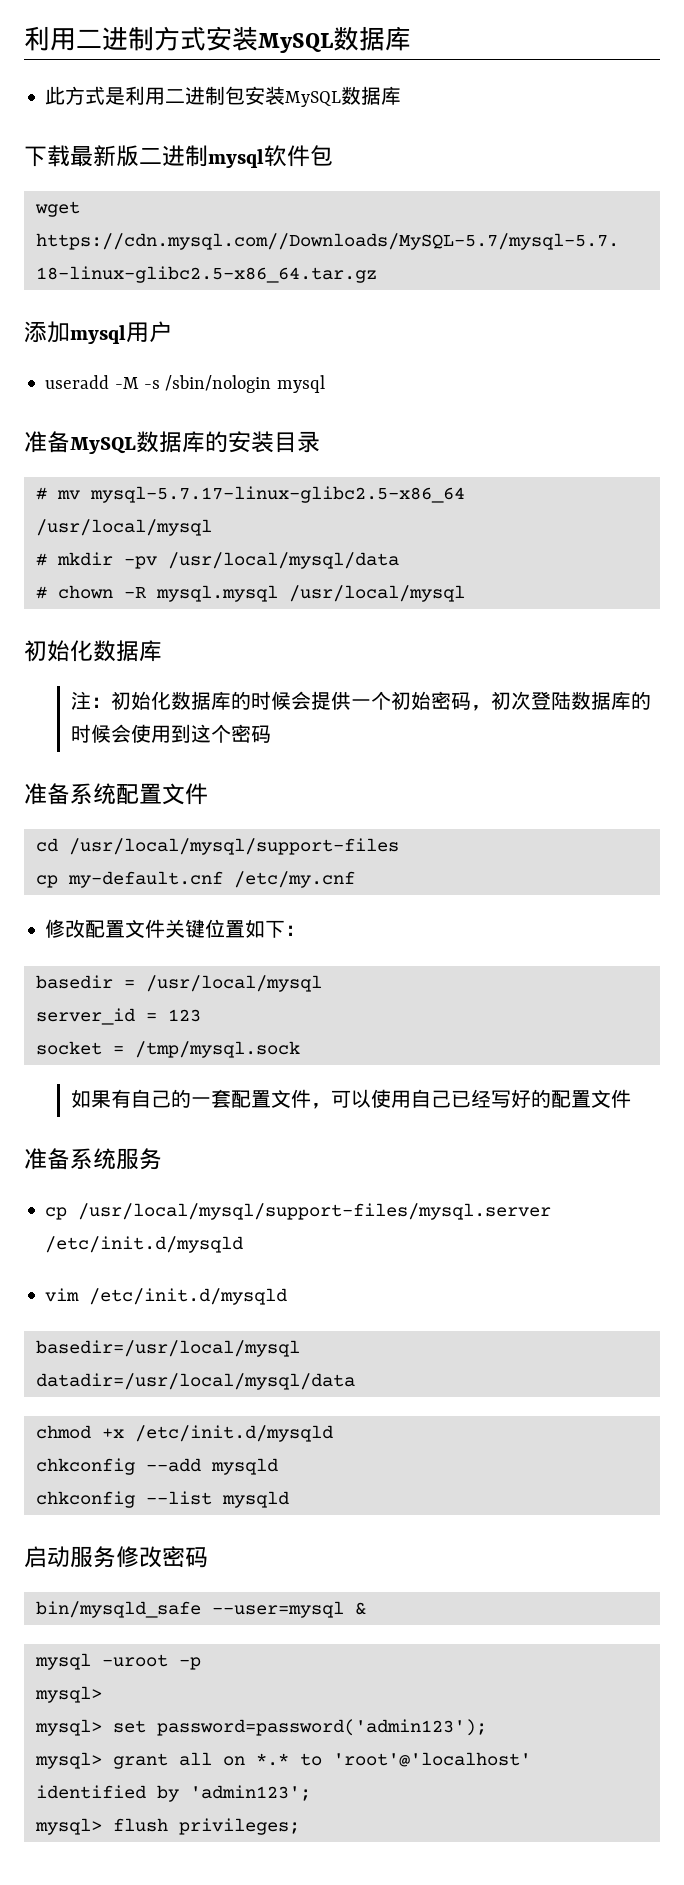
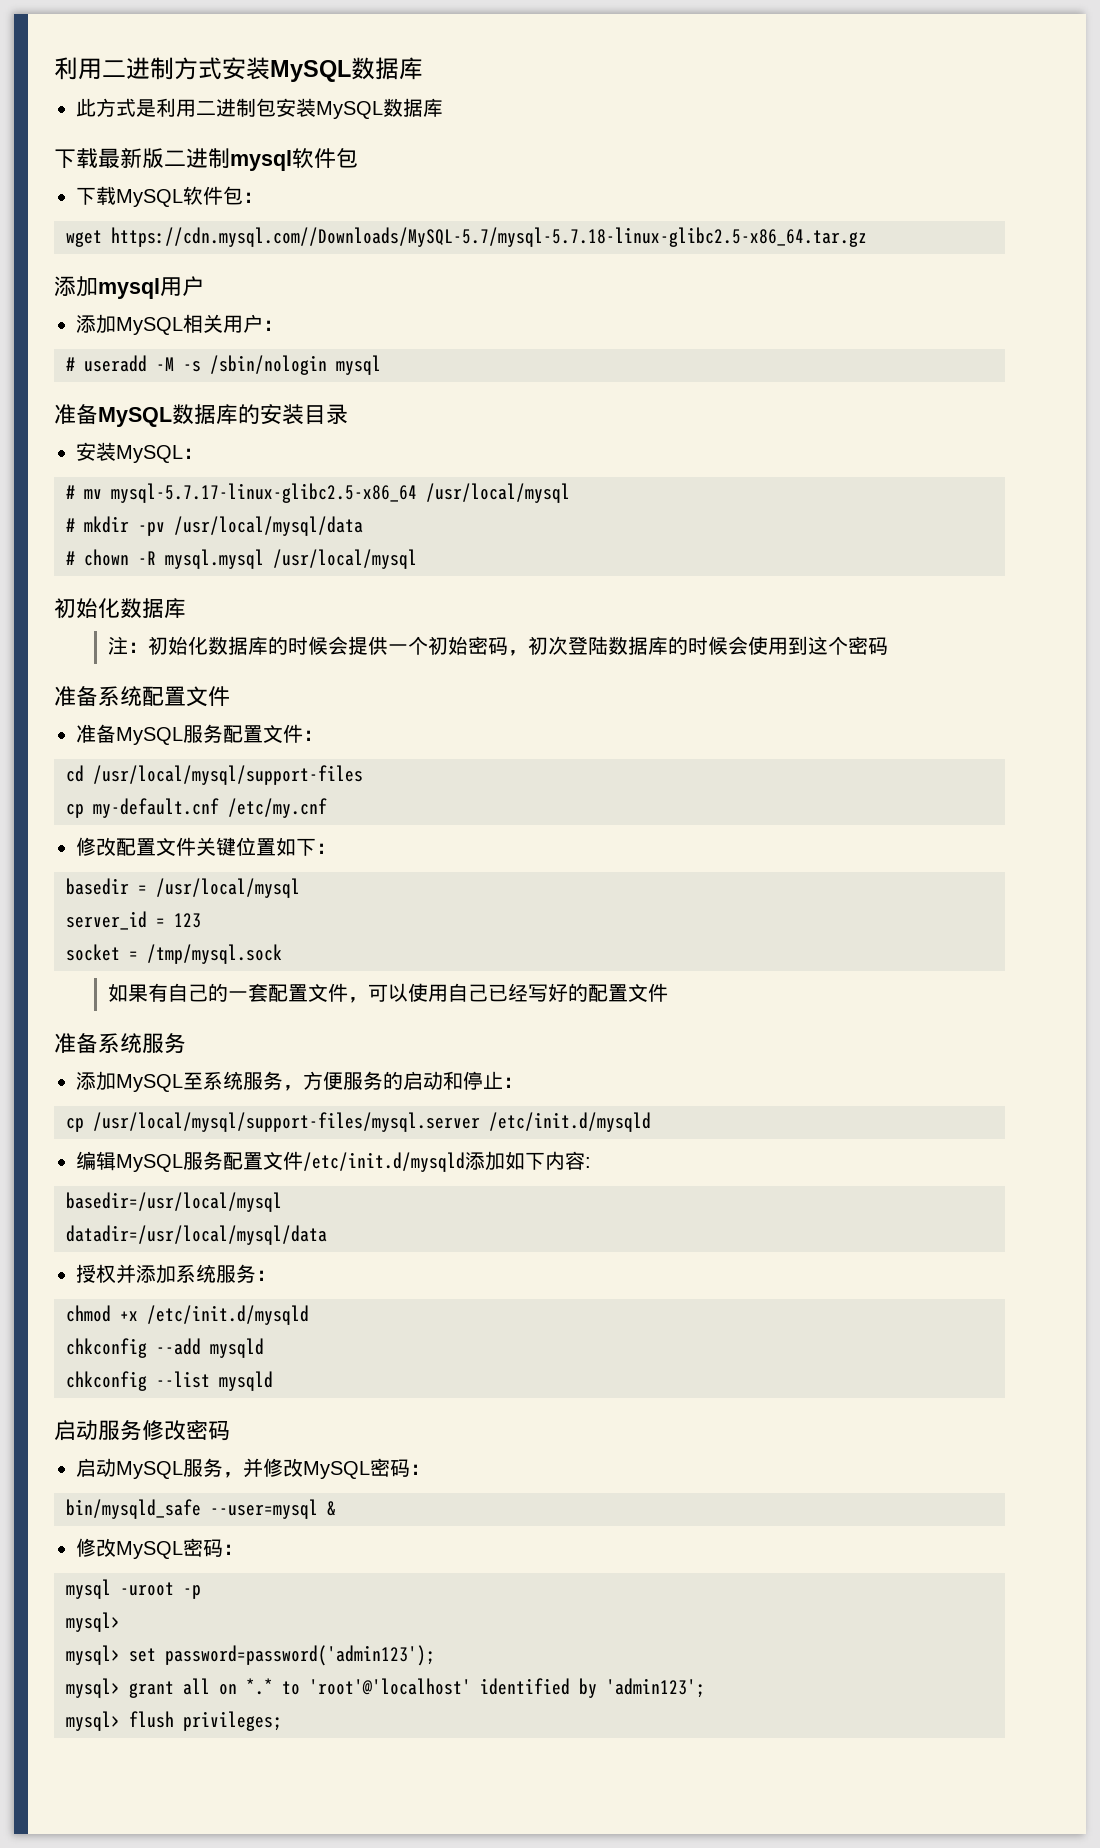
(333, 155) none -> [76,186,263,207] // 下载MySQL软件包：
(172, 332) none -> [76,314,283,335] [66,357,75,371] 添加MySQL相关用户： // #
(320, 442) none -> [76,442,203,463] // 安装MySQL：
(208, 794) none -> [76,724,323,745] // 准备MySQL服务配置文件：
[45,1203,552,1220] [45,1236,244,1253] [45,1288,288,1305] [35,1340,300,1357] [35,1373,355,1390] cp /usr/local/mysql/support-files/mysql.server /etc/init.d/mysqld // vim /etc/init.d/mysqld // basedir=/usr/local/mysql // datadir=/usr/local/mysql/data -> [76,1071,523,1092] [66,1112,651,1132] [76,1151,591,1172] [66,1192,282,1212] [66,1225,327,1245] [76,1264,276,1284] 添加MySQL至系统服务，方便服务的启动和停止： // cp /usr/local/mysql/support-files/mysql.server /etc/init.d/mysqld // 编辑MySQL服务配置文件/etc/init.d/mysqld添加如下内容: // basedir=/usr/local/mysql // datadir=/usr/local/mysql/data // 授权并添加系统服务：
(208, 1557) none -> [76,1458,430,1479] // 启动MySQL服务，并修改MySQL密码：
(366, 1608) none -> [76,1538,243,1559] // 修改MySQL密码：

